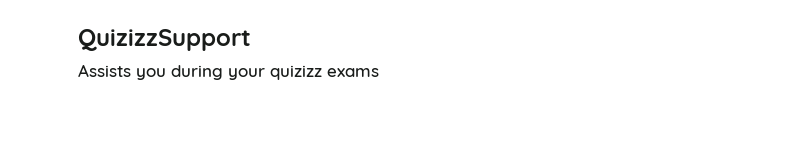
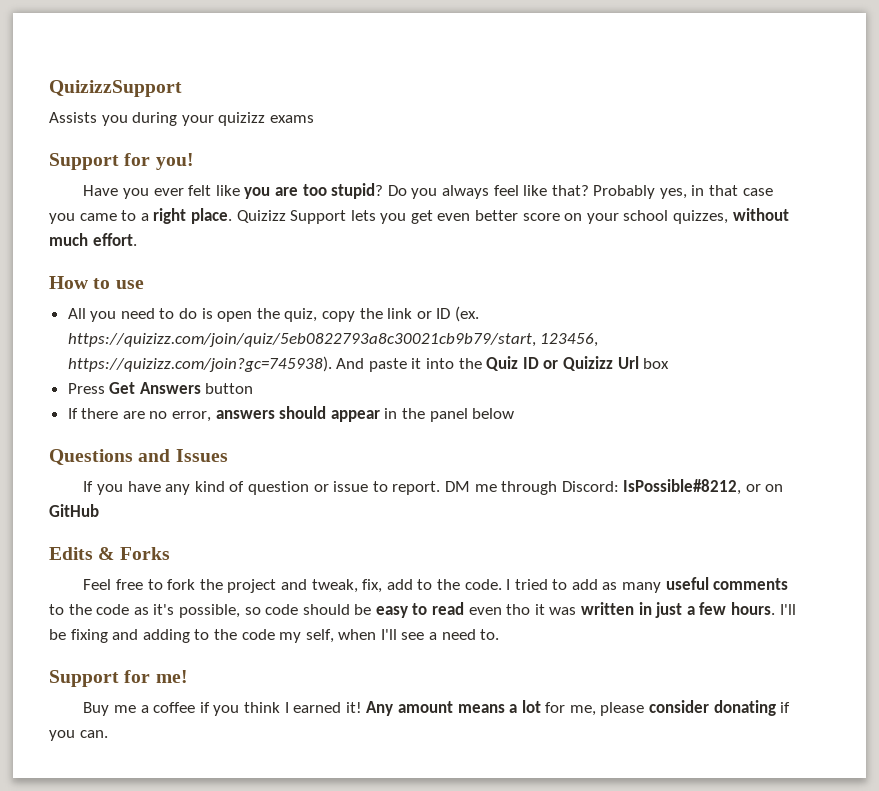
(379, 72) none -> [49,153,194,170] [83,183,773,199] [49,208,789,224] [49,233,137,246] [49,276,144,289] [67,306,479,322] [67,333,599,347] [67,356,670,372] [67,382,254,394] [67,406,515,422] [49,449,228,465] [83,479,784,495] [49,504,99,517] [49,547,170,560] [83,577,789,593] [49,602,796,618] [49,629,500,643] [49,670,188,687] [83,700,791,716] [49,730,108,741] // Support for you! // Have you ever felt like you are too stupid? Do you always feel like that? Probably yes, in that case you came to a right place. Quizizz Support lets you get even better score on your school quizzes, without much effort. // How to use // All you need to do is open the quiz, copy the link or ID (ex. https://quizizz.com/join/quiz/5eb0822793a8c30021cb9b79/start, 123456, https://quizizz.com/join?gc=745938). And paste it into the Quiz ID or Quizizz Url box // Press Get Answers button // If there are no error, answers should appear in the panel below // Questions and Issues // If you have any kind of question or issue to report. DM me through Discord: IsPossible#8212, or on GitHub // Edits & Forks // Feel free to fork the project and tweak, fix, add to the code. I tried to add as many useful comments to the code as it's possible, so code should be easy to read even tho it was written in just a few hours. I'll be fixing and adding to the code my self, when I'll see a need to. // Support for me! // Buy me a coffee if you think I earned it! Any amount means a lot for me, please consider donating if you can.

